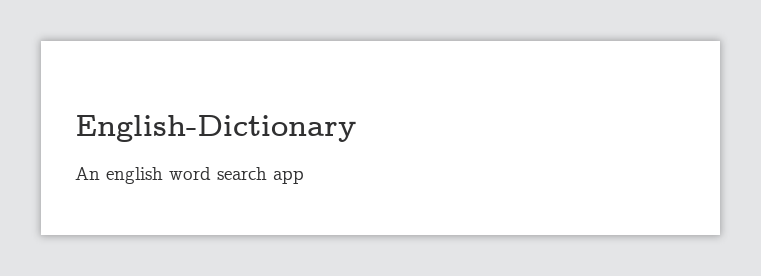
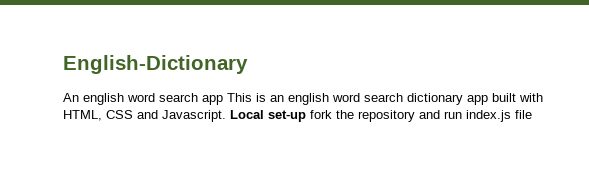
(304, 177) none -> [227,93,543,105] [63,110,532,122] This is an english word search dictionary app built with HTML, CSS and Javascript. Local set-up fork the repository and run index.js file

